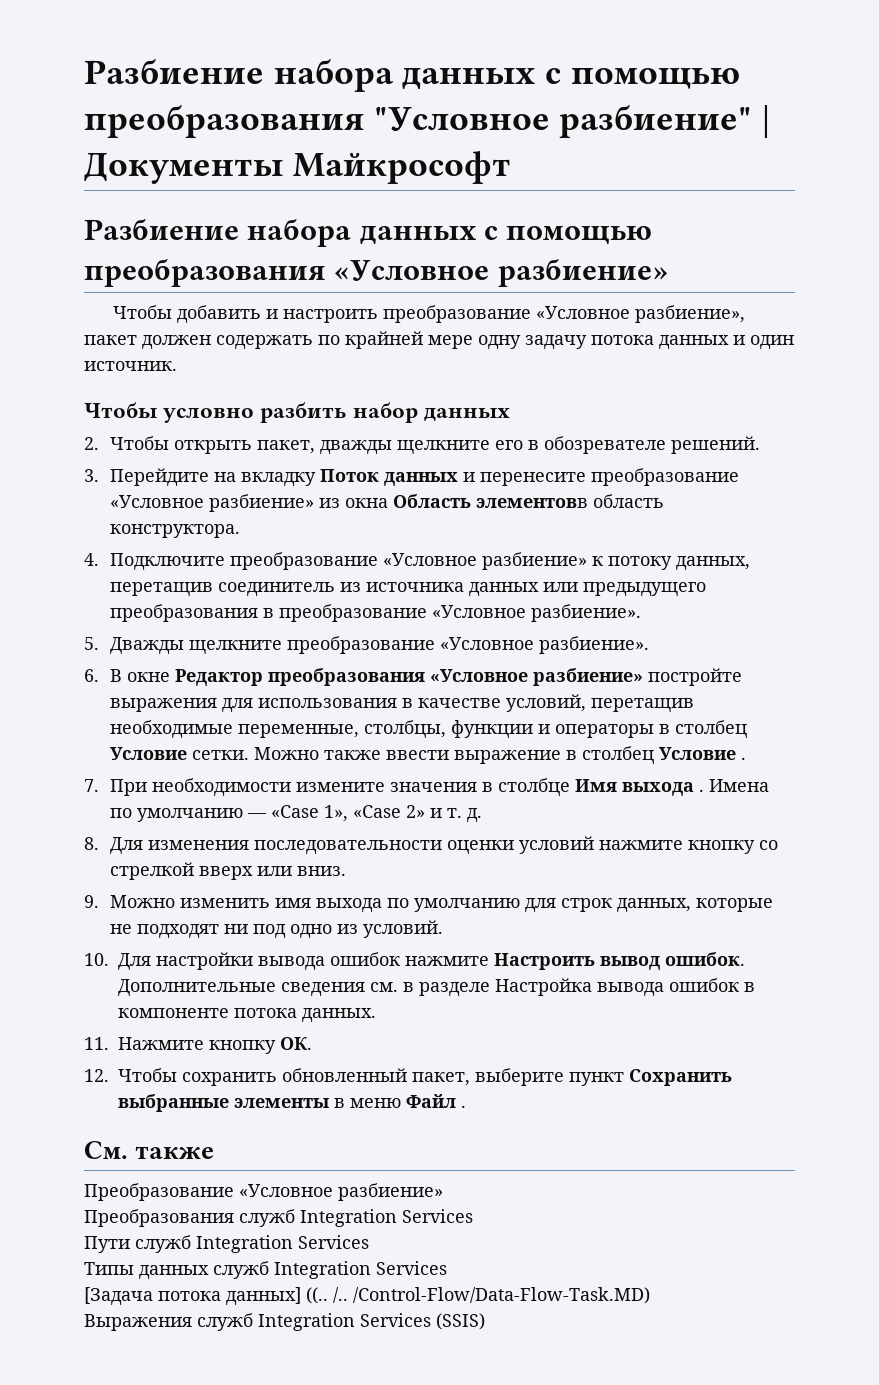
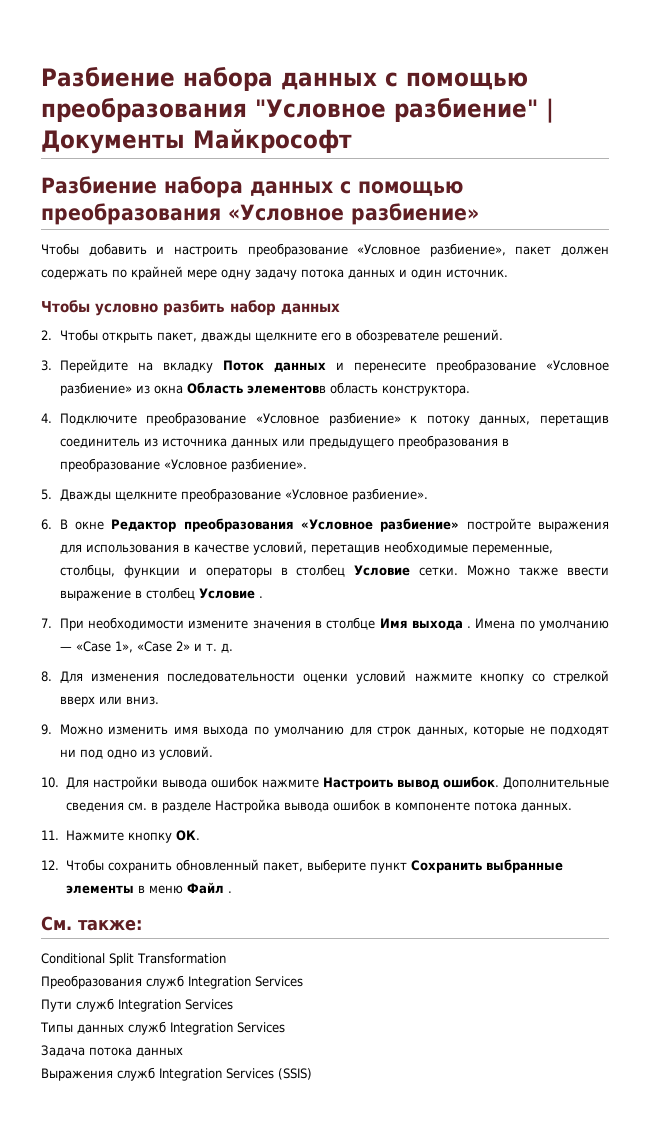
[135,1146,215,1159] [84,1183,443,1201] также // Преобразование «Условное разбиение» -> [78,919,142,931] [41,953,226,966] также: // Conditional Split Transformation
[84,1287,650,1306] [Задача потока данных] ((.. /.. /Control-Flow/Data-Flow-Task.MD) -> [41,1045,183,1057] Задача потока данных

